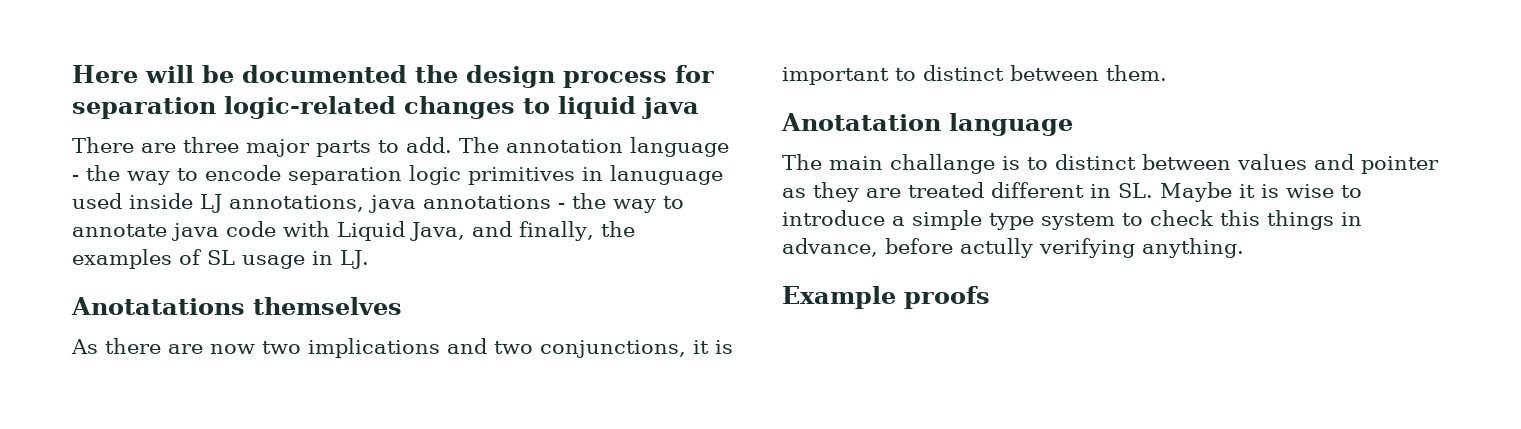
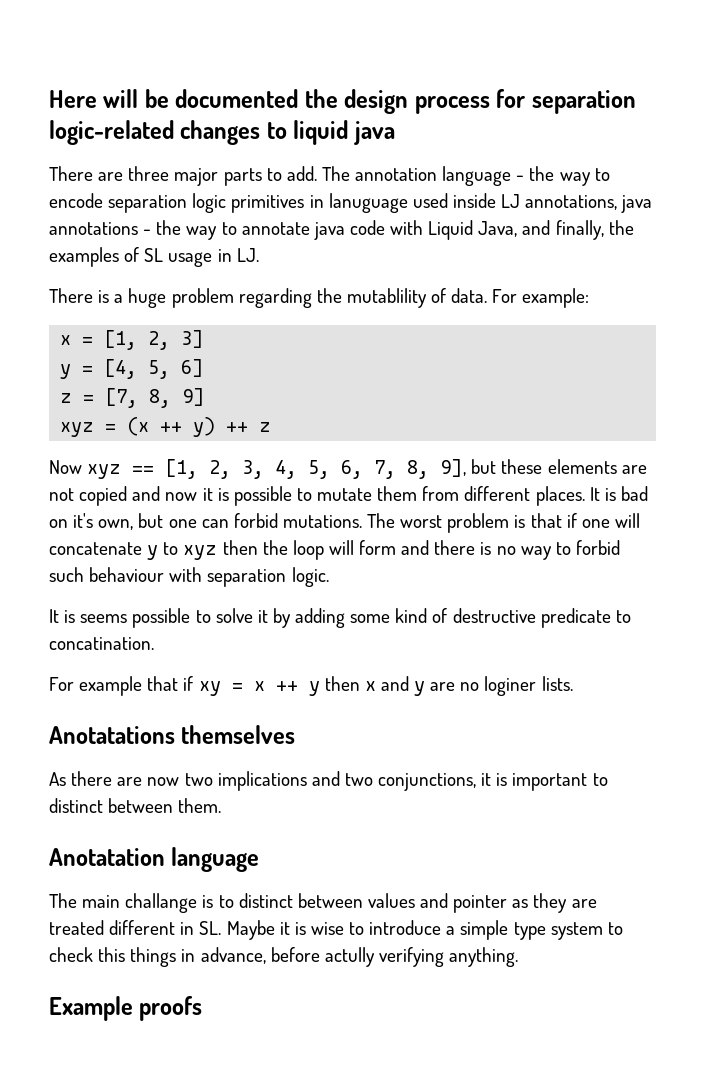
(369, 259) none -> [49,288,590,308] [60,330,205,350] [60,359,205,379] [60,388,206,408] [60,417,272,437] [49,459,647,479] [49,486,648,506] [49,513,640,533] [49,540,620,560] [49,567,329,587] [49,608,631,628] [49,637,154,650] [49,676,573,696] // There is a huge problem regarding the mutablility of data. For example: // x = [1, 2, 3] // y = [4, 5, 6] // z = [7, 8, 9] // xyz = (x ++ y) ++ z // Now xyz == [1, 2, 3, 4, 5, 6, 7, 8, 9], but these elements are not copied and now it is possible to mutate them from different places. It is bad on it's own, but one can forbid mutations. The worst problem is that if one will concatenate y to xyz then the loop will form and there is no way to forbid such behaviour with separation logic. // It is seems possible to solve it by adding some kind of destructive predicate to concatination. // For example that if xy = x ++ y then x and y are no loginer lists.

